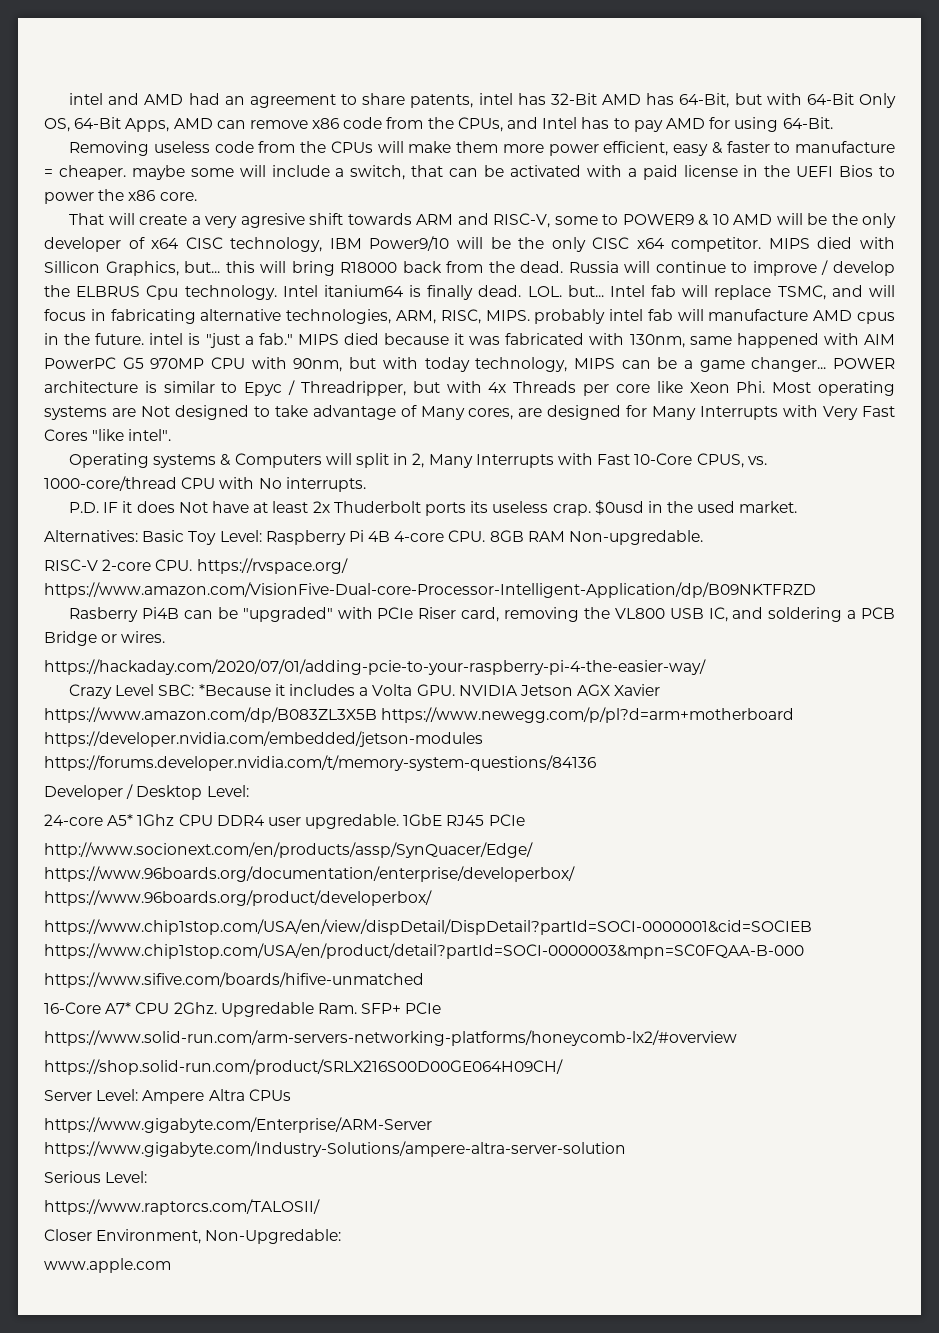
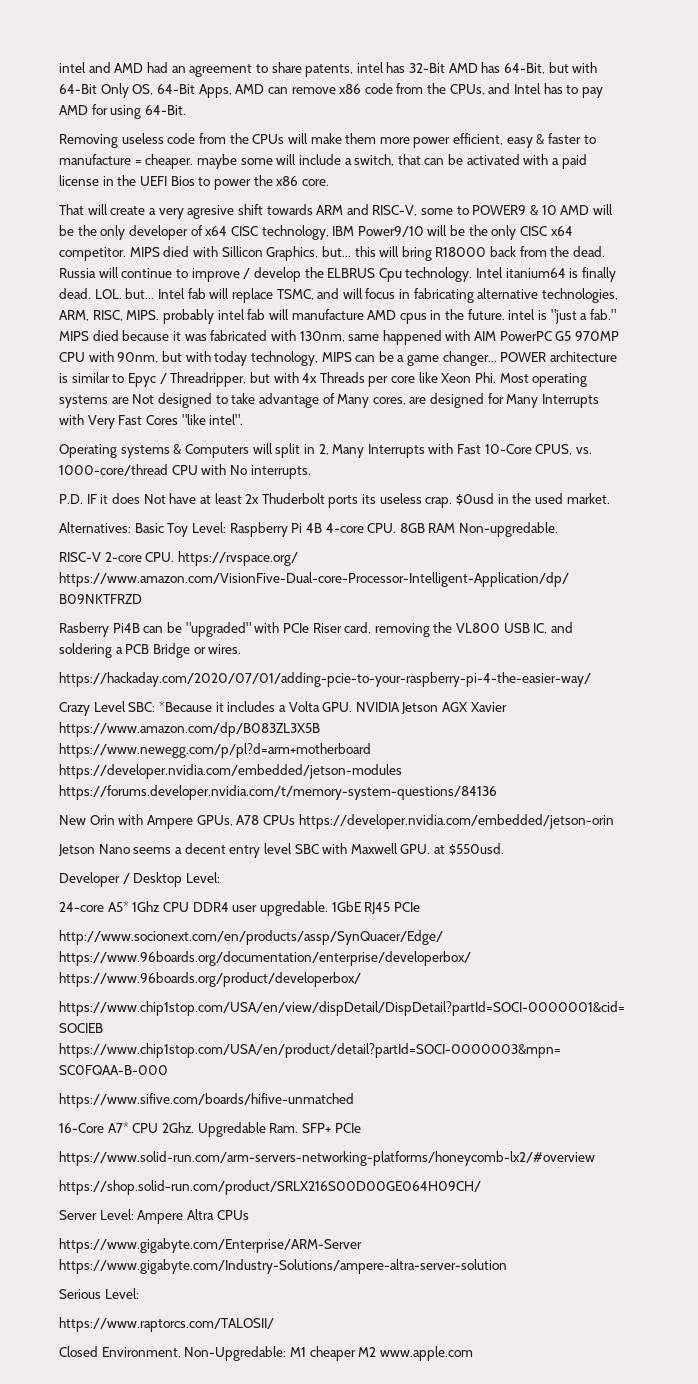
(596, 763) none -> [59,814,614,829] [58,843,504,858] // New Orin with Ampere GPUs, A78 CPUs https://developer.nvidia.com/embedded/jetson-orin // Jetson Nano seems a decent entry level SBC with Maxwell GPU. at $550usd.
[44,1229,92,1241] Closer -> [59,1346,98,1357] Closed
(342, 1236) // -> [289,1346,377,1361] M1 cheaper M2

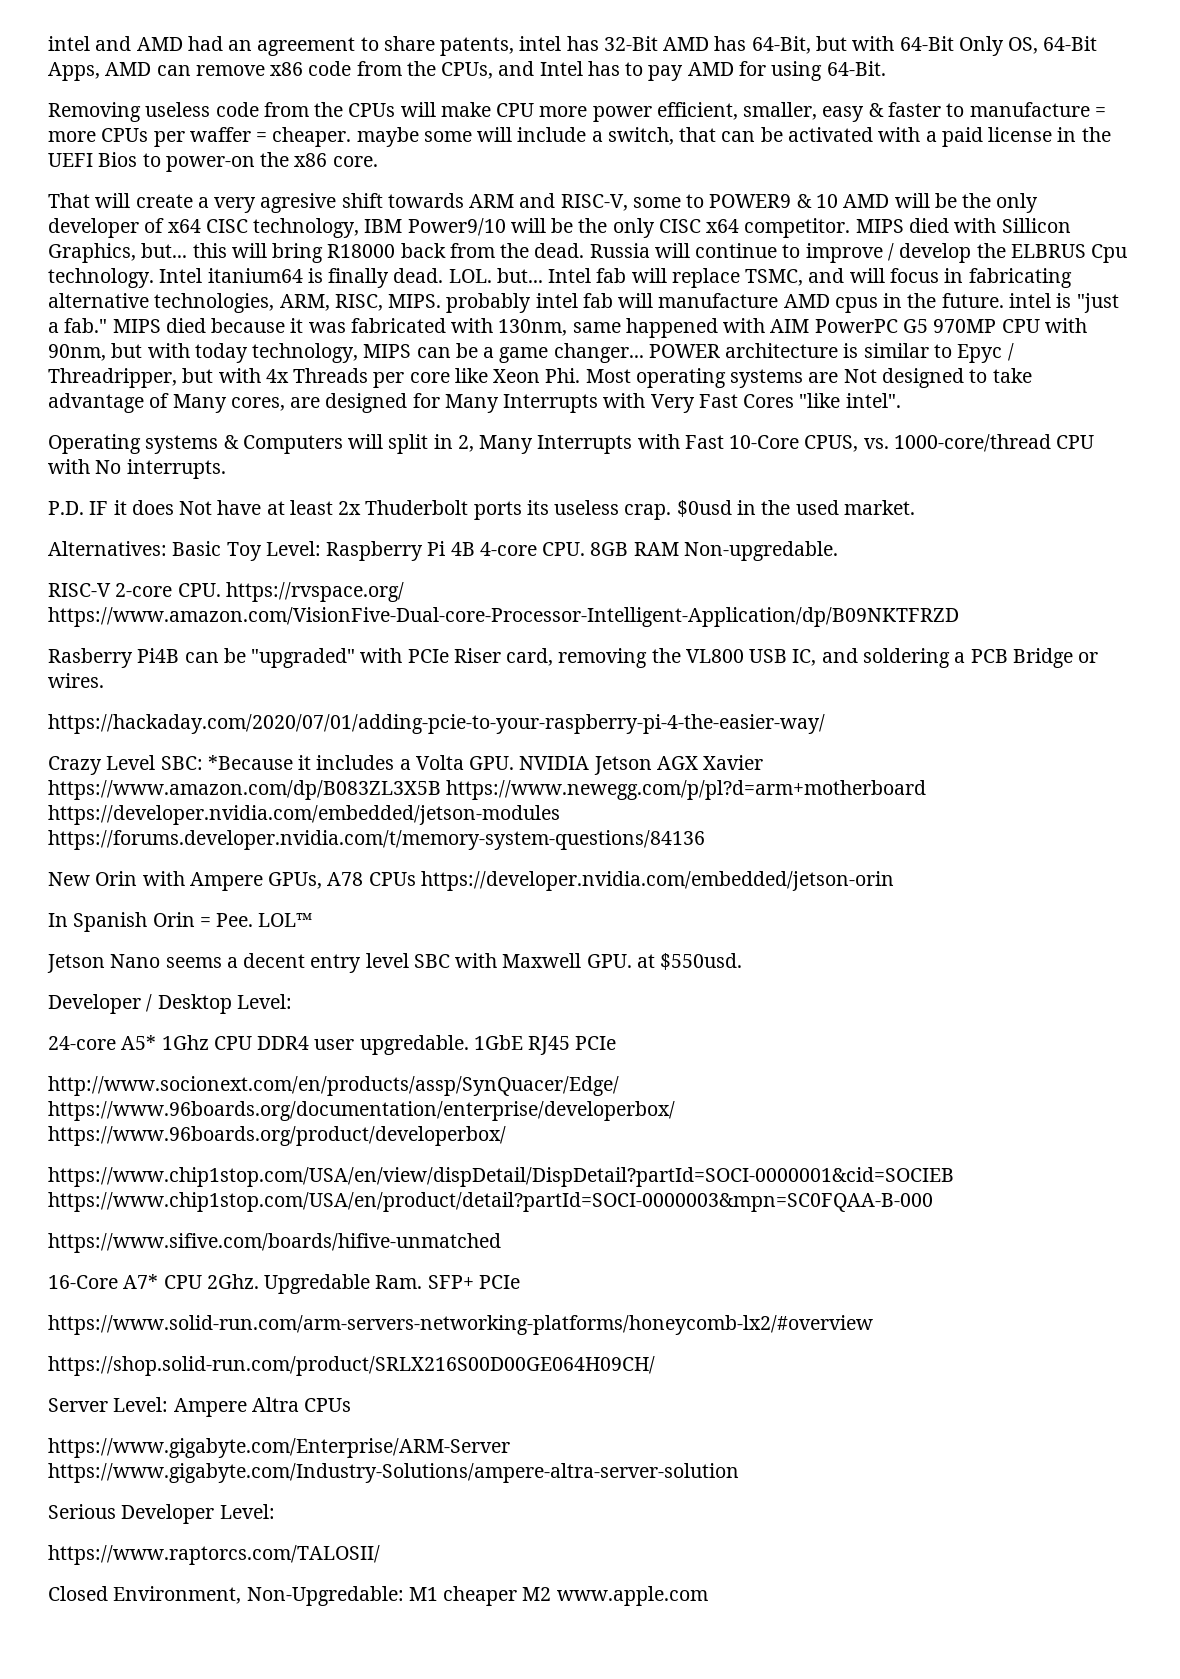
[345,133,377,144] them -> [496,103,535,117] CPU
(504, 139) none -> [743,102,818,120] smaller,
(142, 162) none -> [48,127,268,147] more CPUs per waffer =
[213,179,251,190] power -> [165,156,255,172] power-on
(614, 821) none -> [48,912,313,932] // In Spanish Orin = Pee. LOL™
(101, 1294) none -> [121,1504,215,1524] Developer

